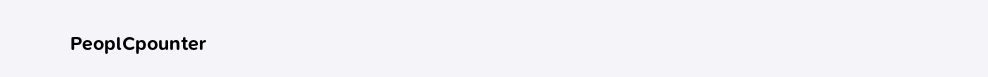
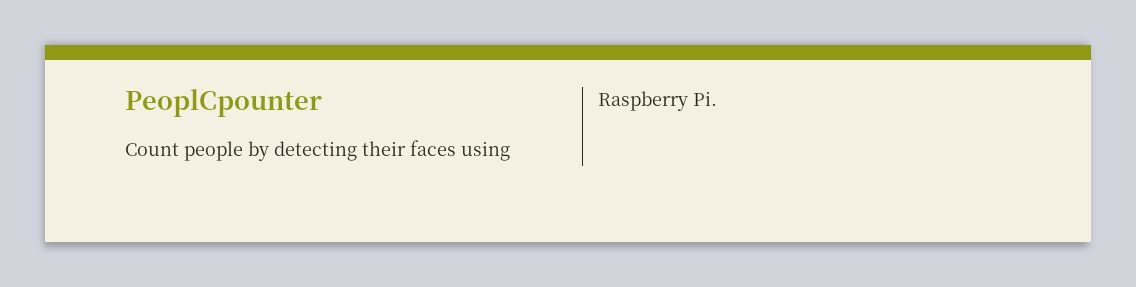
(207, 45) none -> [125,140,510,161] [598,91,717,111] // Count people by detecting their faces using Raspberry Pi.

